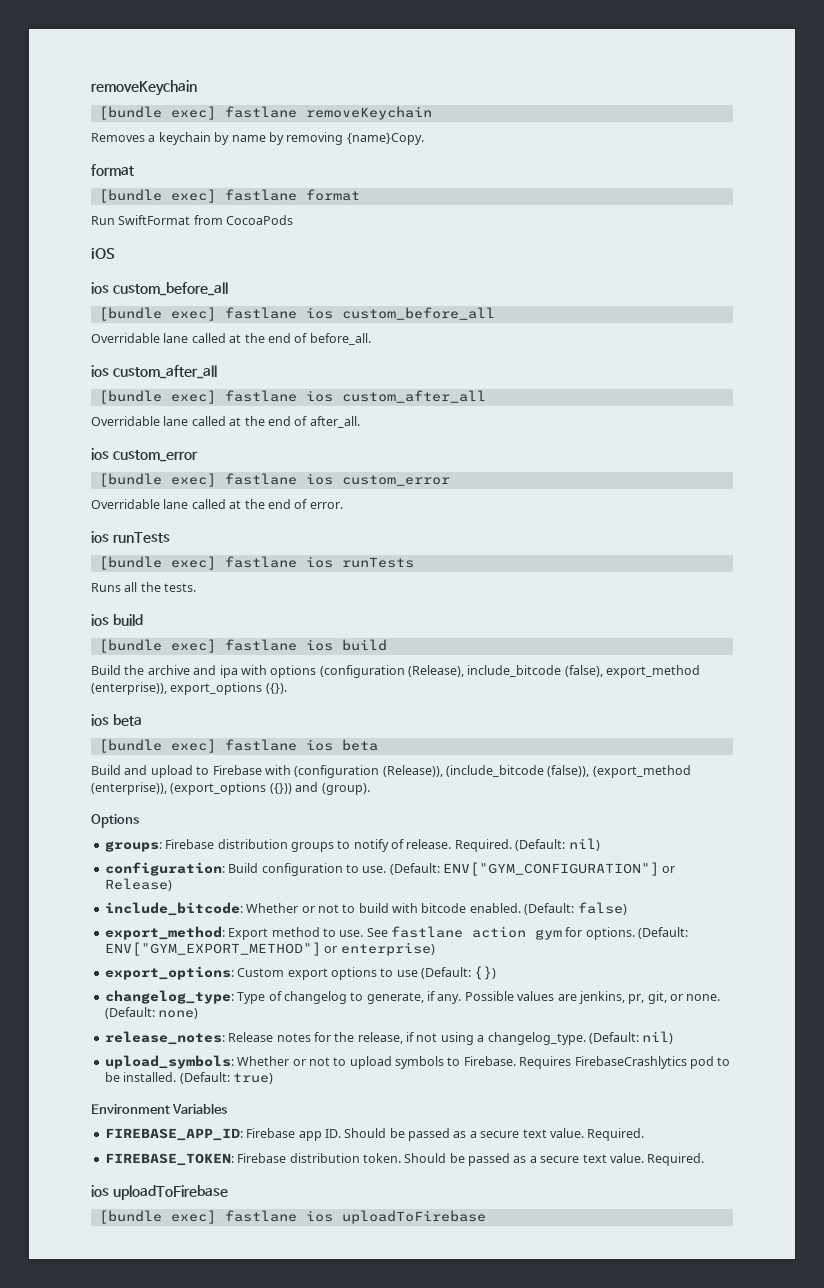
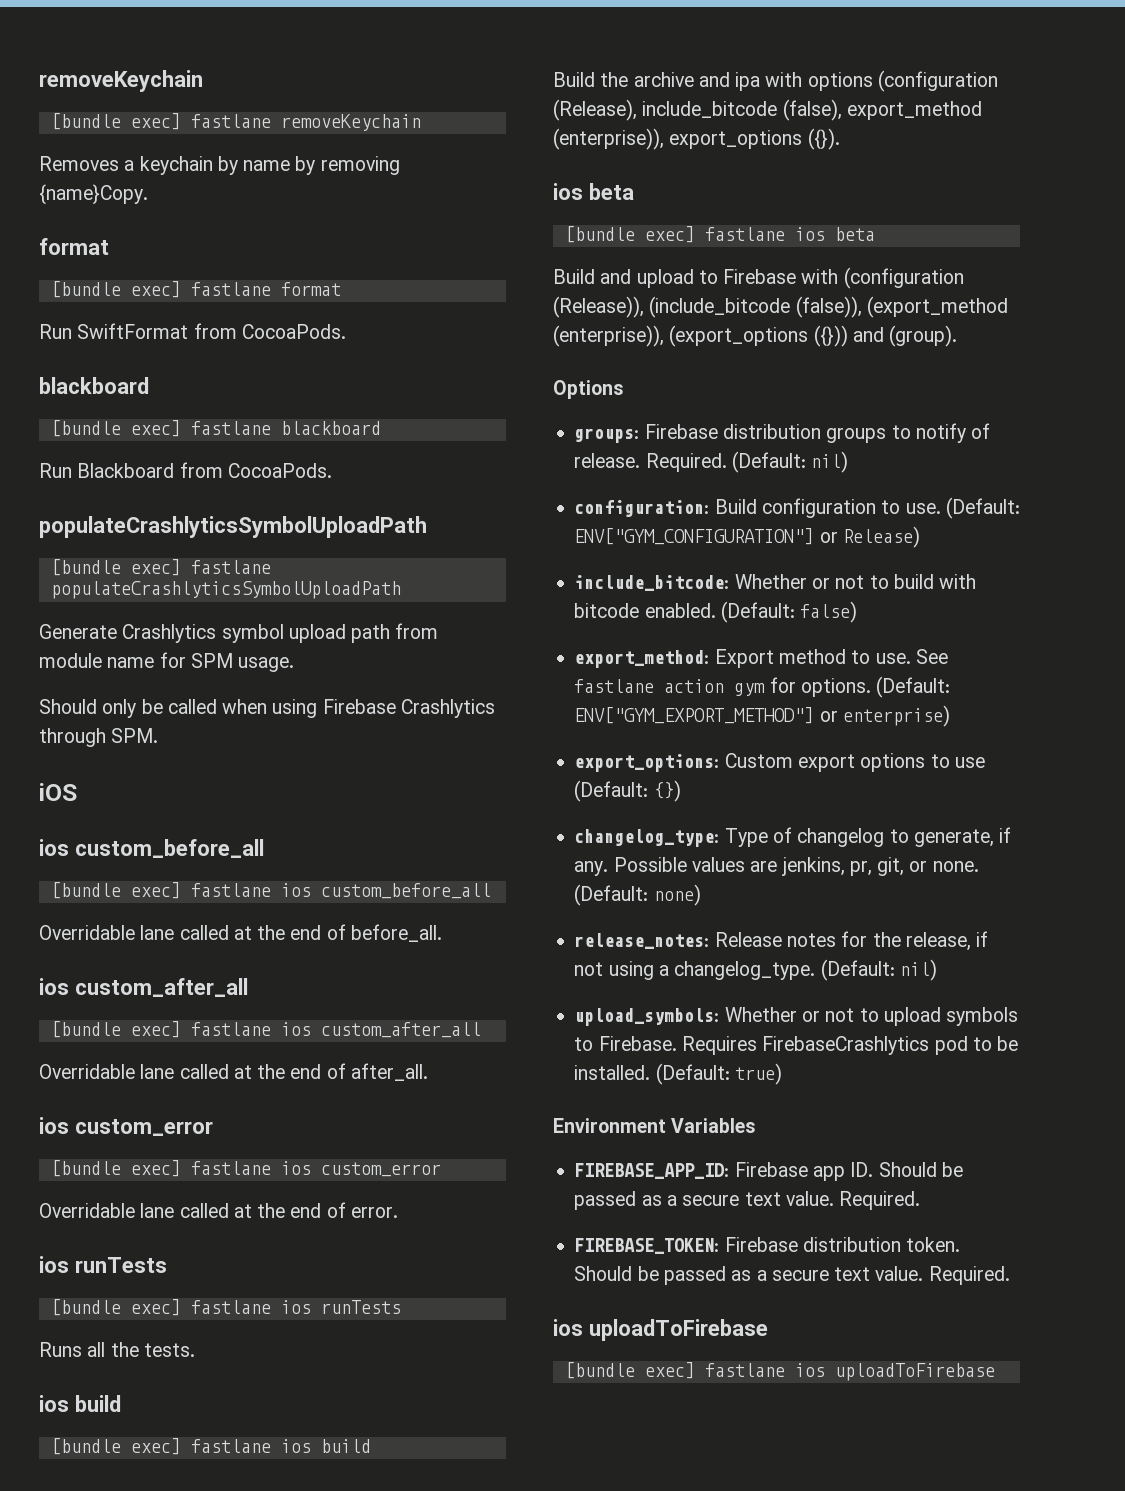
[226,215,294,225] CocoaPods -> [241,324,346,339] [39,377,149,394] [50,420,381,437] [39,462,332,478] [39,516,427,538] [50,559,271,576] [50,581,401,599] [39,623,439,643] [39,652,295,672] [39,699,495,718] [39,728,159,747] CocoaPods. // blackboard // [bundle exec] fastlane blackboard // Run Blackboard from CocoaPods. // populateCrashlyticsSymbolUploadPath // [bundle exec] fastlane populateCrashlyticsSymbolUploadPath // Generate Crashlytics symbol upload path from module name for SPM usage. // Should only be called when using Firebase Crashlytics through SPM.

